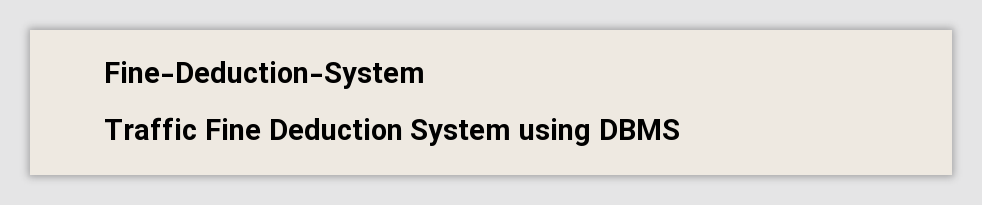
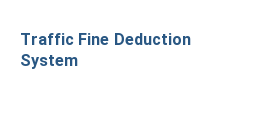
[104,61,425,89] Fine-Deduction-System // -> (20, 39) none
[519,118,681,146] using DBMS -> (78, 61) none

